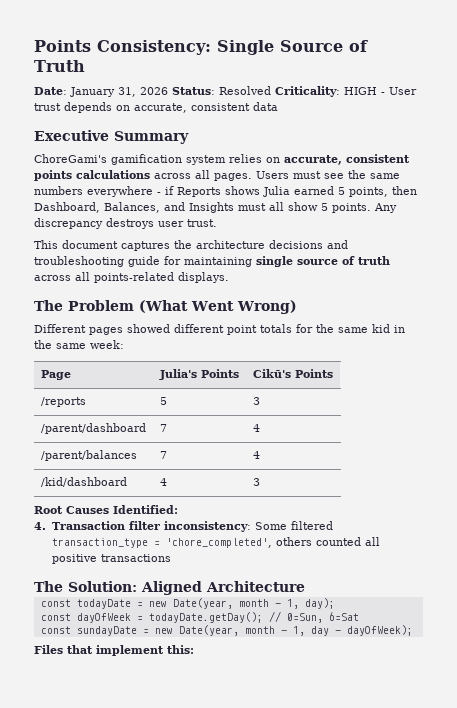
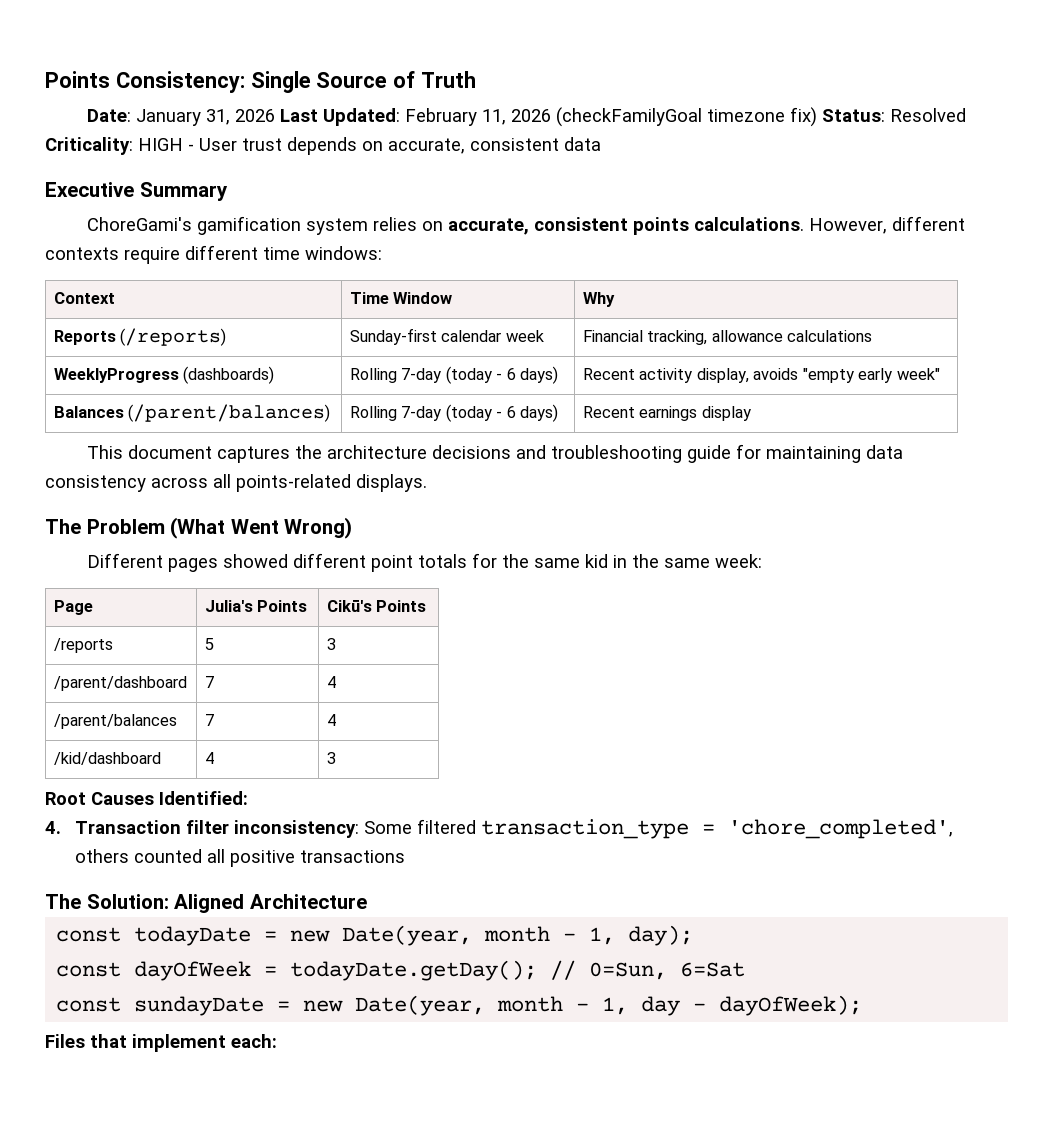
(168, 91) none -> [279,107,817,127] Last Updated: February 11, 2026 (checkFamilyGoal timezone fix)
[76,170,400,181] [34,186,417,197] [34,202,397,213] [34,218,217,229] calculations across all pages. Users must see the same numbers everywhere - if Reports shows Julia earned 5 points, then Dashboard, Balances, and Insights must all show 5 points. Any discrepancy destroys user trust. -> [693,216,965,234] [45,245,382,264] [53,292,115,304] [349,292,453,304] [582,292,615,307] [53,328,227,346] [349,328,544,345] [582,330,873,345] [53,366,275,384] [349,366,559,384] [582,368,940,383] [53,404,331,422] [349,404,559,422] [582,406,751,421] calculations. However, different contexts require different time windows: // Context | Time Window | Why // Reports (/reports) | Sunday-first calendar week | Financial tracking, allowance calculations // WeeklyProgress (dashboards) | Rolling 7-day (today - 6 days) | Recent activity display, avoids "empty early week" // Balances (/parent/balances) | Rolling 7-day (today - 6 days) | Recent earnings display
[256,256,390,267] single source of truth -> [865,445,903,459] [45,475,146,492] data consistency
[167,645,194,654] this: -> [231,1034,277,1048] each:

